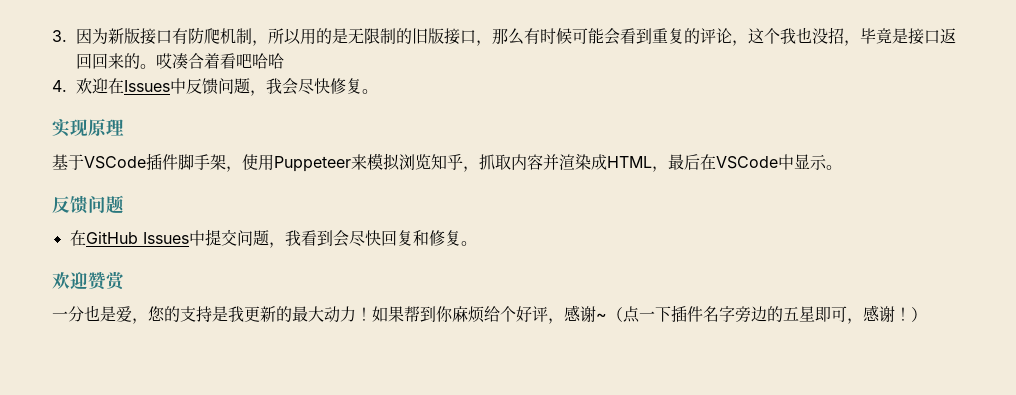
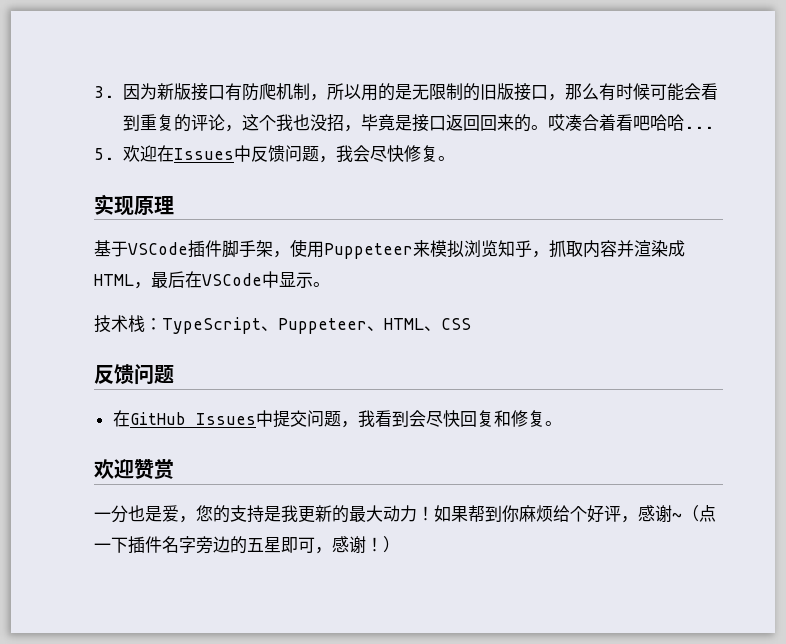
[52,80,67,92] // 4. -> [683,126,714,129] [94,148,114,160] ... // 5.
(842, 167) none -> [94,315,471,334] // 技术栈：TypeScript、Puppeteer、HTML、CSS

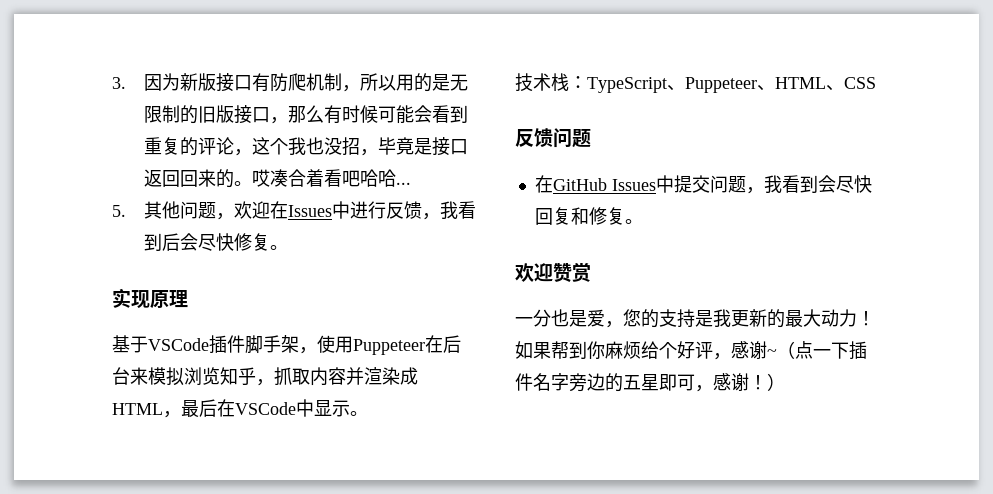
(114, 154) none -> [144,201,235,220] 其他问题，
[250,145,353,163] 反馈问题，我 -> [350,201,477,220] [144,233,181,251] 进行反馈，我看到后
(413, 251) none -> [425,335,461,353] [112,367,130,385] 在后台

